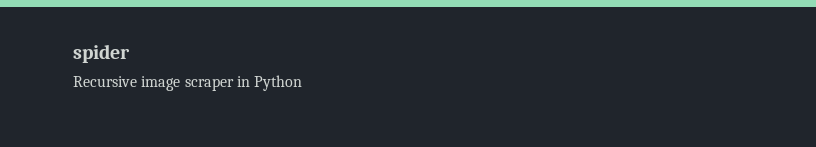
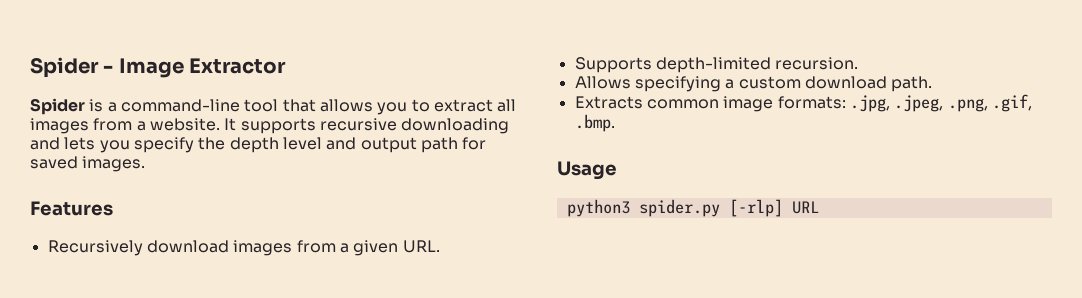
[73,44,130,63] [73,75,303,91] spider // Recursive image scraper in Python -> [30,57,287,78] [30,98,517,115] [30,118,510,134] [30,137,487,153] [30,156,146,172] [30,201,113,216] [47,240,440,256] [574,57,859,73] [574,76,933,92] [574,94,1032,112] [574,114,615,132] [557,161,617,180] [566,199,819,217] Spider - Image Extractor // Spider is a command-line tool that allows you to extract all images from a website. It supports recursive downloading and lets you specify the depth level and output path for saved images. // Features // Recursively download images from a given URL. // Supports depth-limited recursion. // Allows specifying a custom download path. // Extracts common image formats: .jpg, .jpeg, .png, .gif, .bmp. // Usage // python3 spider.py [-rlp] URL

